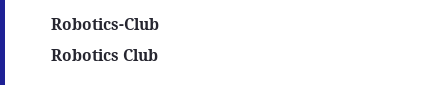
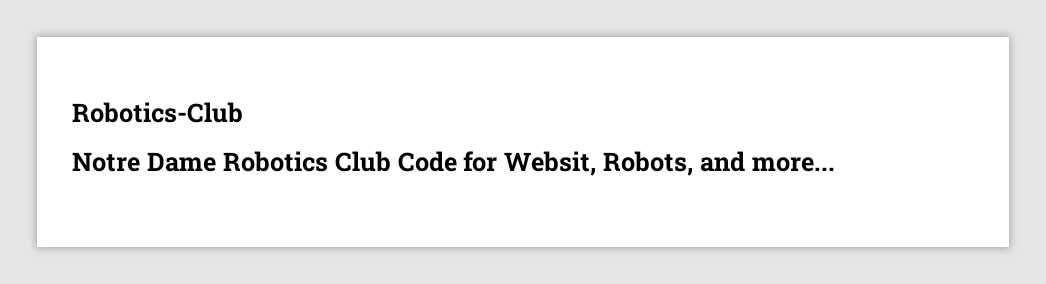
[51,49,159,61] Robotics Club -> [72,151,835,176] Notre Dame Robotics Club Code for Websit, Robots, and more...

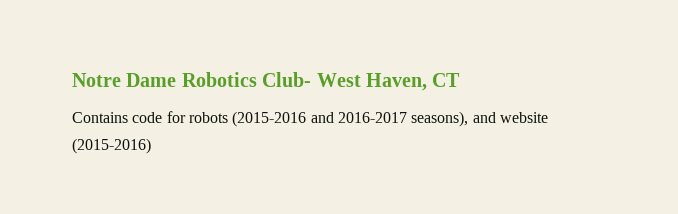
[72,102,243,123] Robotics-Club // -> (72, 80) none
[334,151,835,176] Club Code for Websit, Robots, and more... -> [262,72,461,91] [72,111,548,127] [72,138,151,154] Club- West Haven, CT // Contains code for robots (2015-2016 and 2016-2017 seasons), and website (2015-2016)

